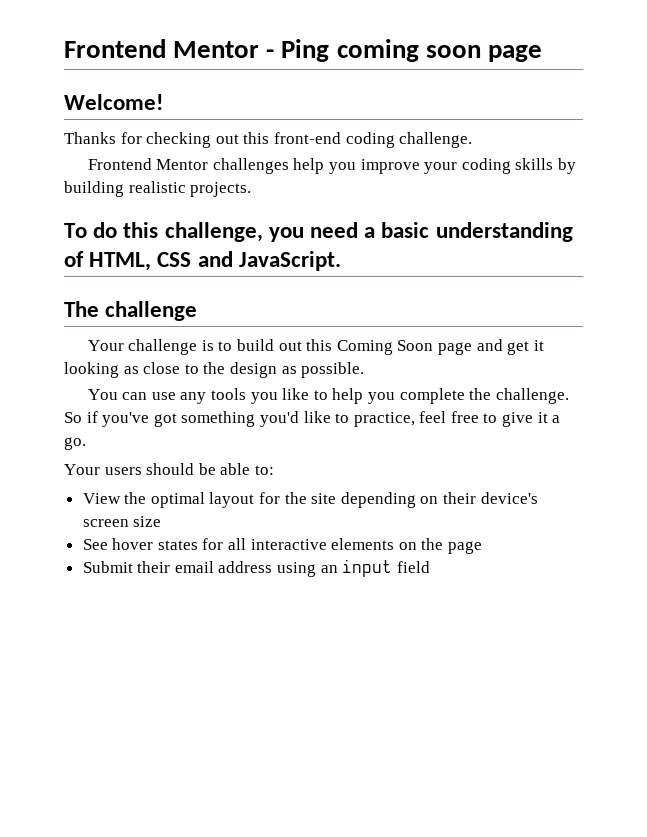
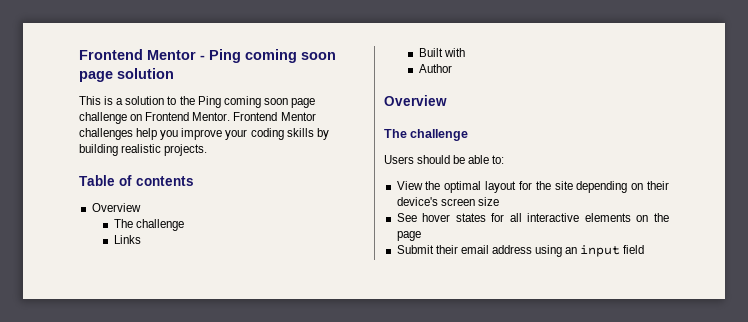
[64,94,163,110] [64,132,473,148] // Welcome! // Thanks for checking out this front-end coding challenge. // -> [117,68,174,79] [79,96,315,108] [79,112,231,124] solution // This is a solution to the Ping coming soon page challenge on Frontend Mentor.
[64,222,573,242] [64,251,341,271] [64,301,198,321] [87,339,544,355] [64,362,365,378] [87,388,569,404] [64,411,561,427] [64,437,86,450] [64,464,142,475] To do this challenge, you need a basic understanding of HTML, CSS and JavaScript. // The challenge // Your challenge is to build out this Coming Soon page and get it looking as close to the design as possible. // You can use any tools you like to help you complete the challenge. So if you've got something you'd like to practice, feel free to give it a go. // Your users -> [79,175,194,186] [91,203,141,212] [113,219,184,231] [113,235,141,244] [418,48,465,57] [418,64,452,73] [384,95,447,106] [384,129,469,141] [384,155,414,164] Table of contents // Overview // The challenge // Links // Built with // Author // Overview // The challenge // Users

